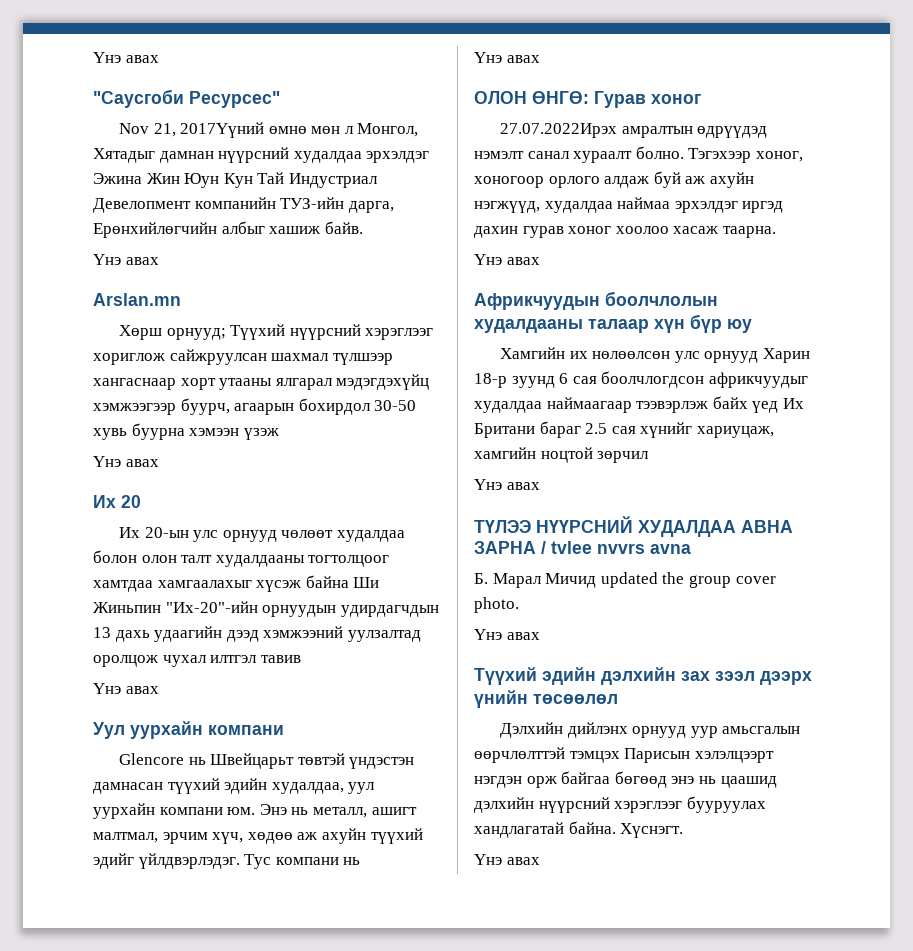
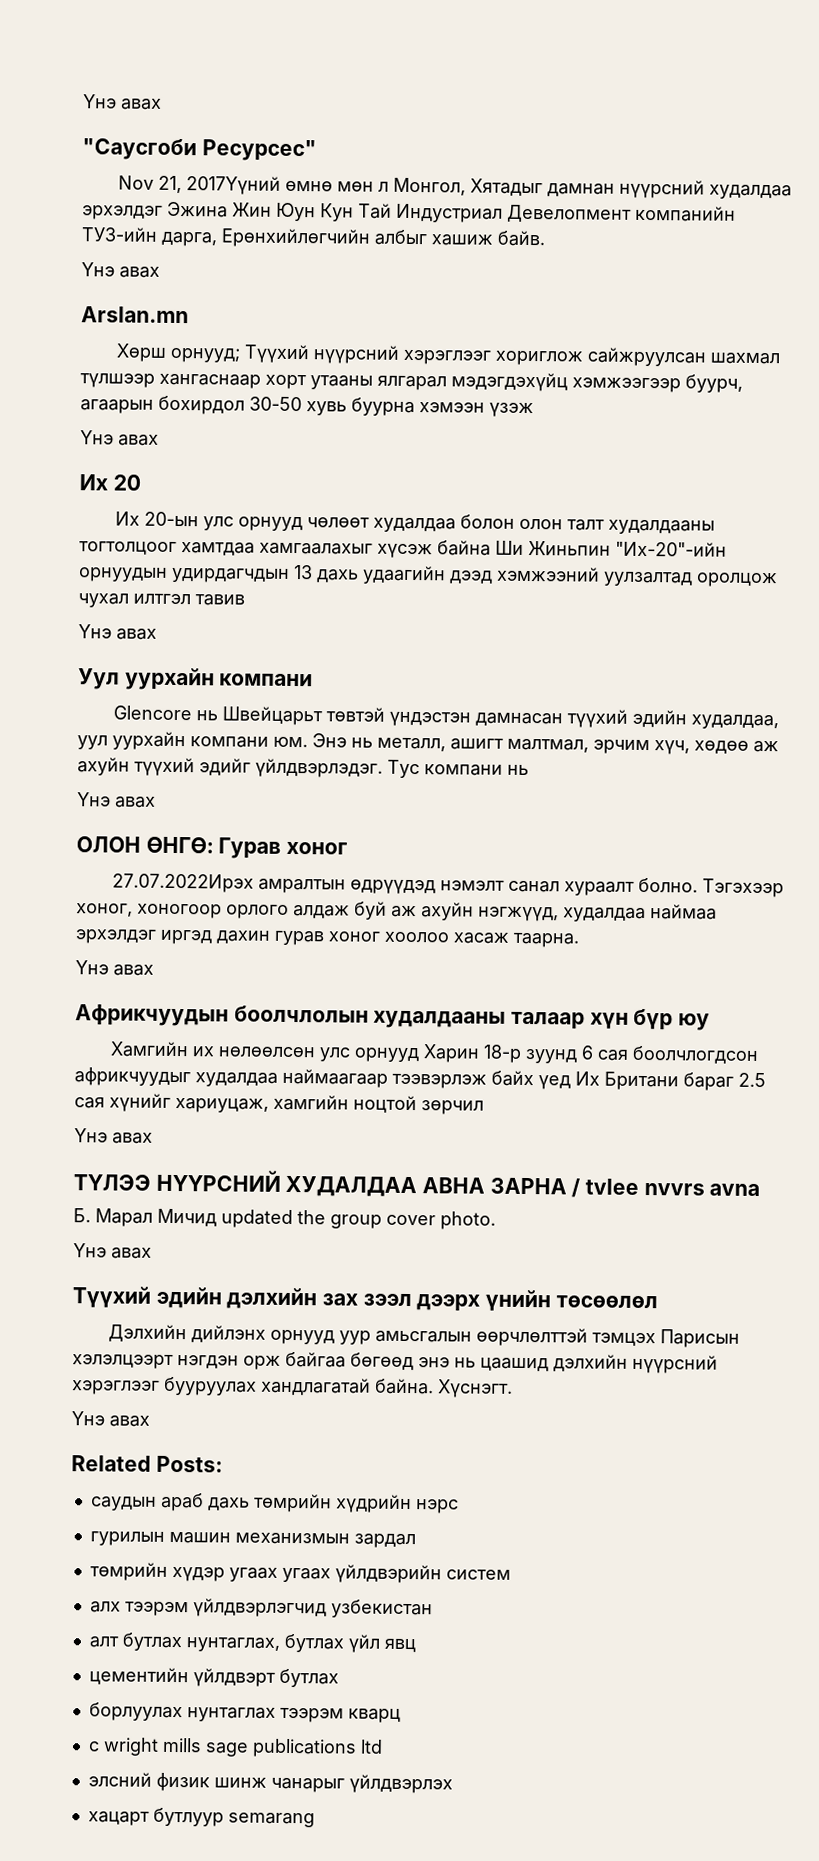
(540, 861) none -> [71,1455,223,1473] [90,1492,459,1514] [89,1531,416,1549] [89,1562,511,1584] [89,1598,433,1619] [88,1632,416,1653] [88,1667,339,1688] [88,1702,401,1723] [87,1737,383,1758] [87,1772,453,1794] [87,1807,315,1828] // Related Posts: // саудын араб дахь төмрийн хүдрийн нэрс // гурилын машин механизмын зардал // төмрийн хүдэр угаах угаах үйлдвэрийн систем // алх тээрэм үйлдвэрлэгчид узбекистан // алт бутлах нунтаглах, бутлах үйл явц // цементийн үйлдвэрт бутлах // борлуулах нунтаглах тээрэм кварц // c wright mills sage publications ltd // элсний физик шинж чанарыг үйлдвэрлэх // хацарт бутлуур semarang

